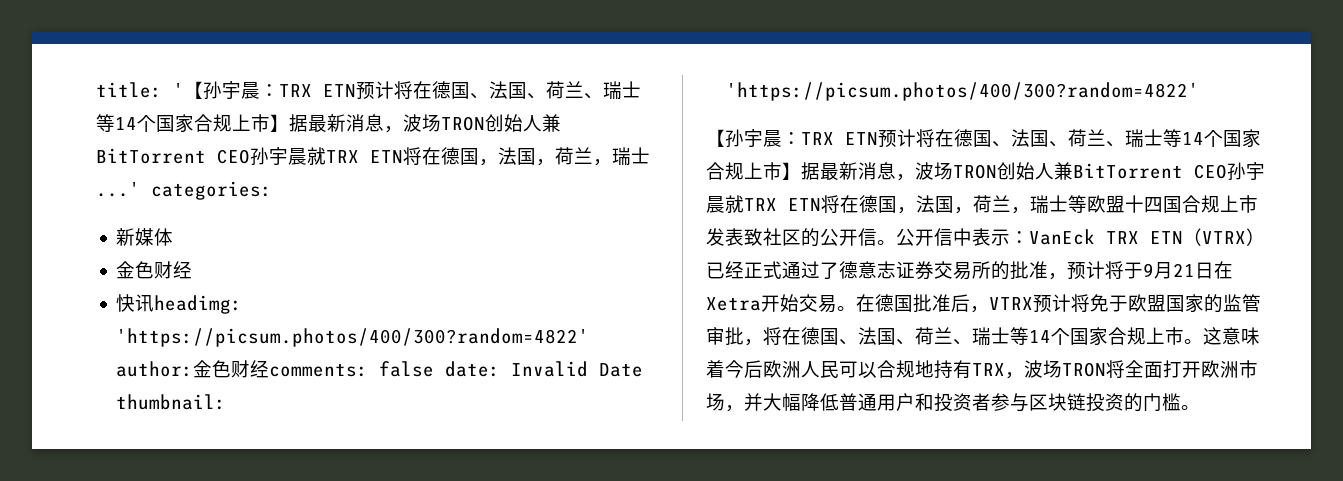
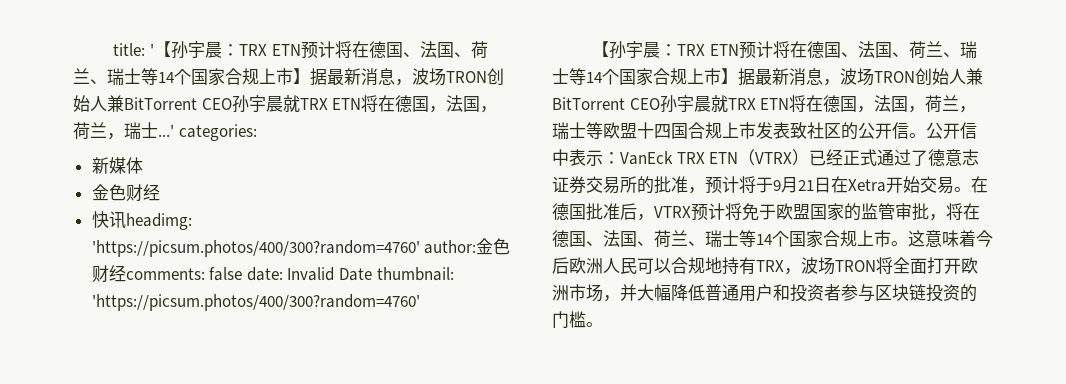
[116,328,590,347] 'https://picsum.photos/400/300?random=4822' -> [91,240,420,257] 'https://picsum.photos/400/300?random=4760'
[726,82,1200,101] 'https://picsum.photos/400/300?random=4822' -> [91,294,420,311] 'https://picsum.photos/400/300?random=4760'

